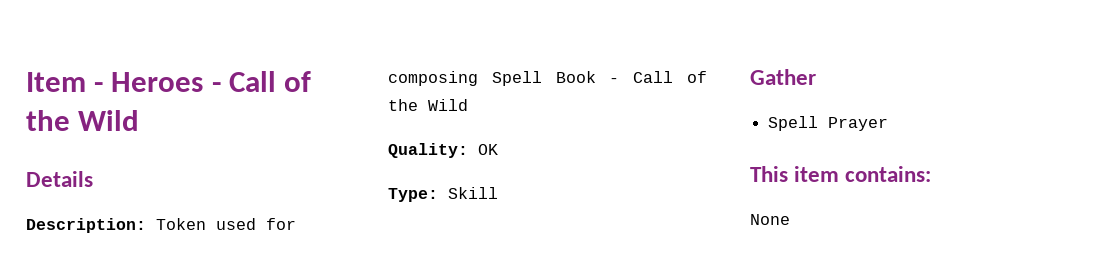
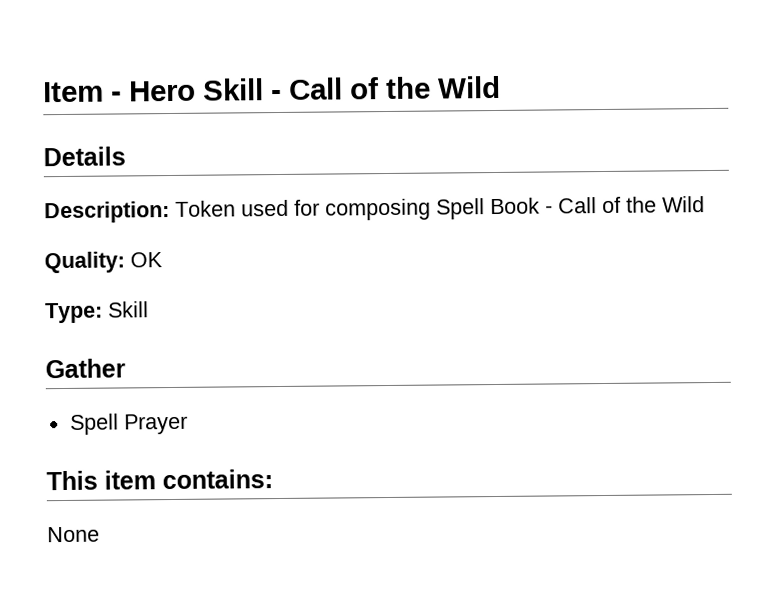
[111,72,204,92] Heroes -> [129,78,264,102] Hero Skill

